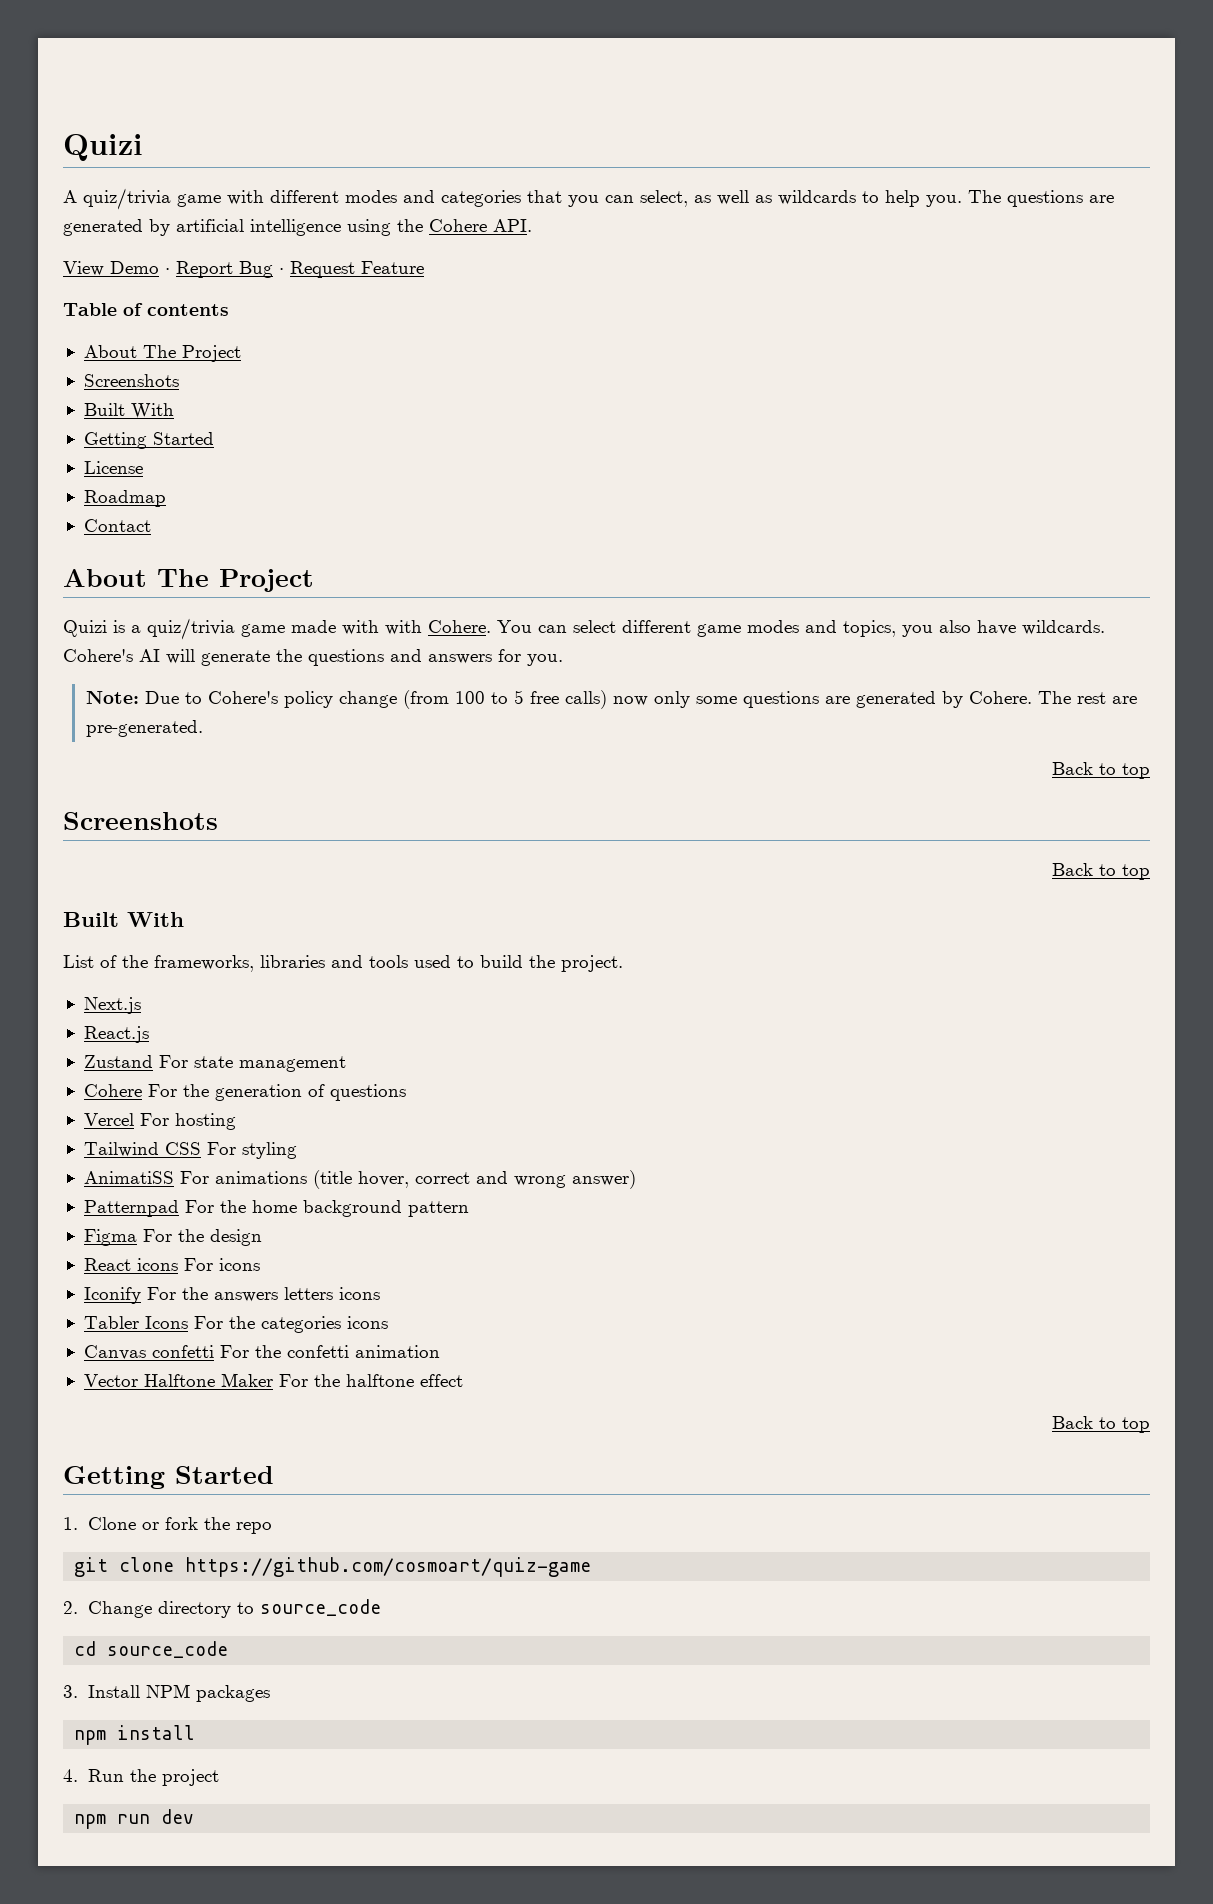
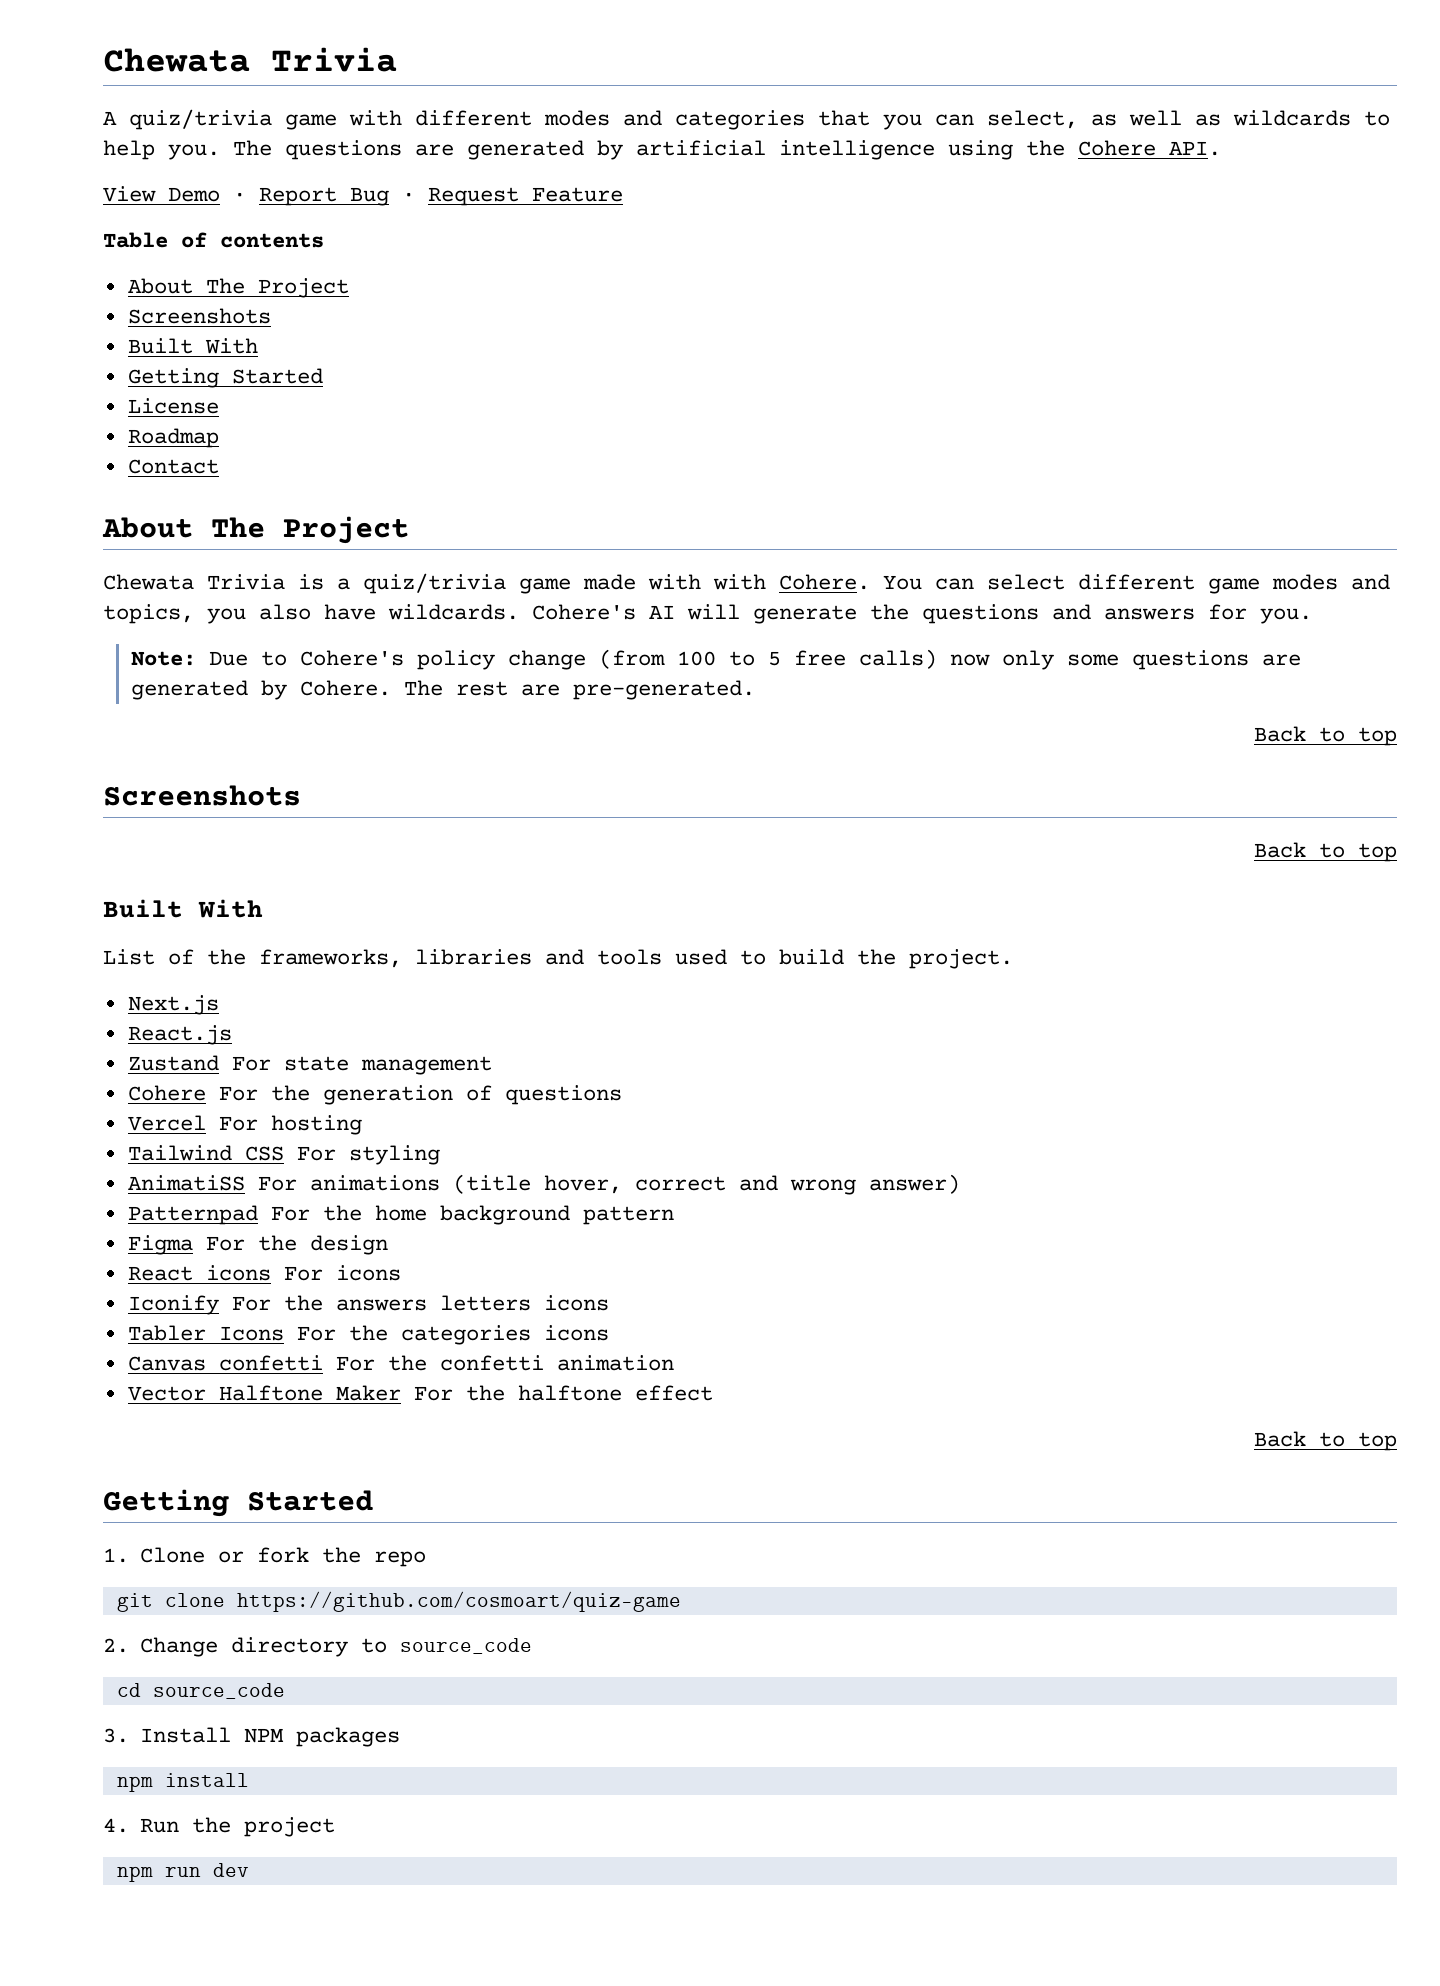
[63,134,143,161] Quizi -> [103,47,397,72] Chewata Trivia
[63,620,107,637] Quizi -> [103,574,285,590] Chewata Trivia

